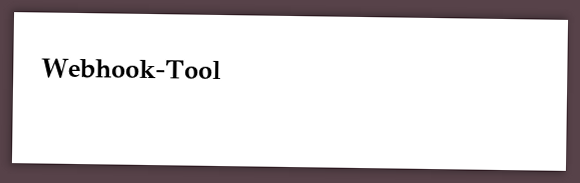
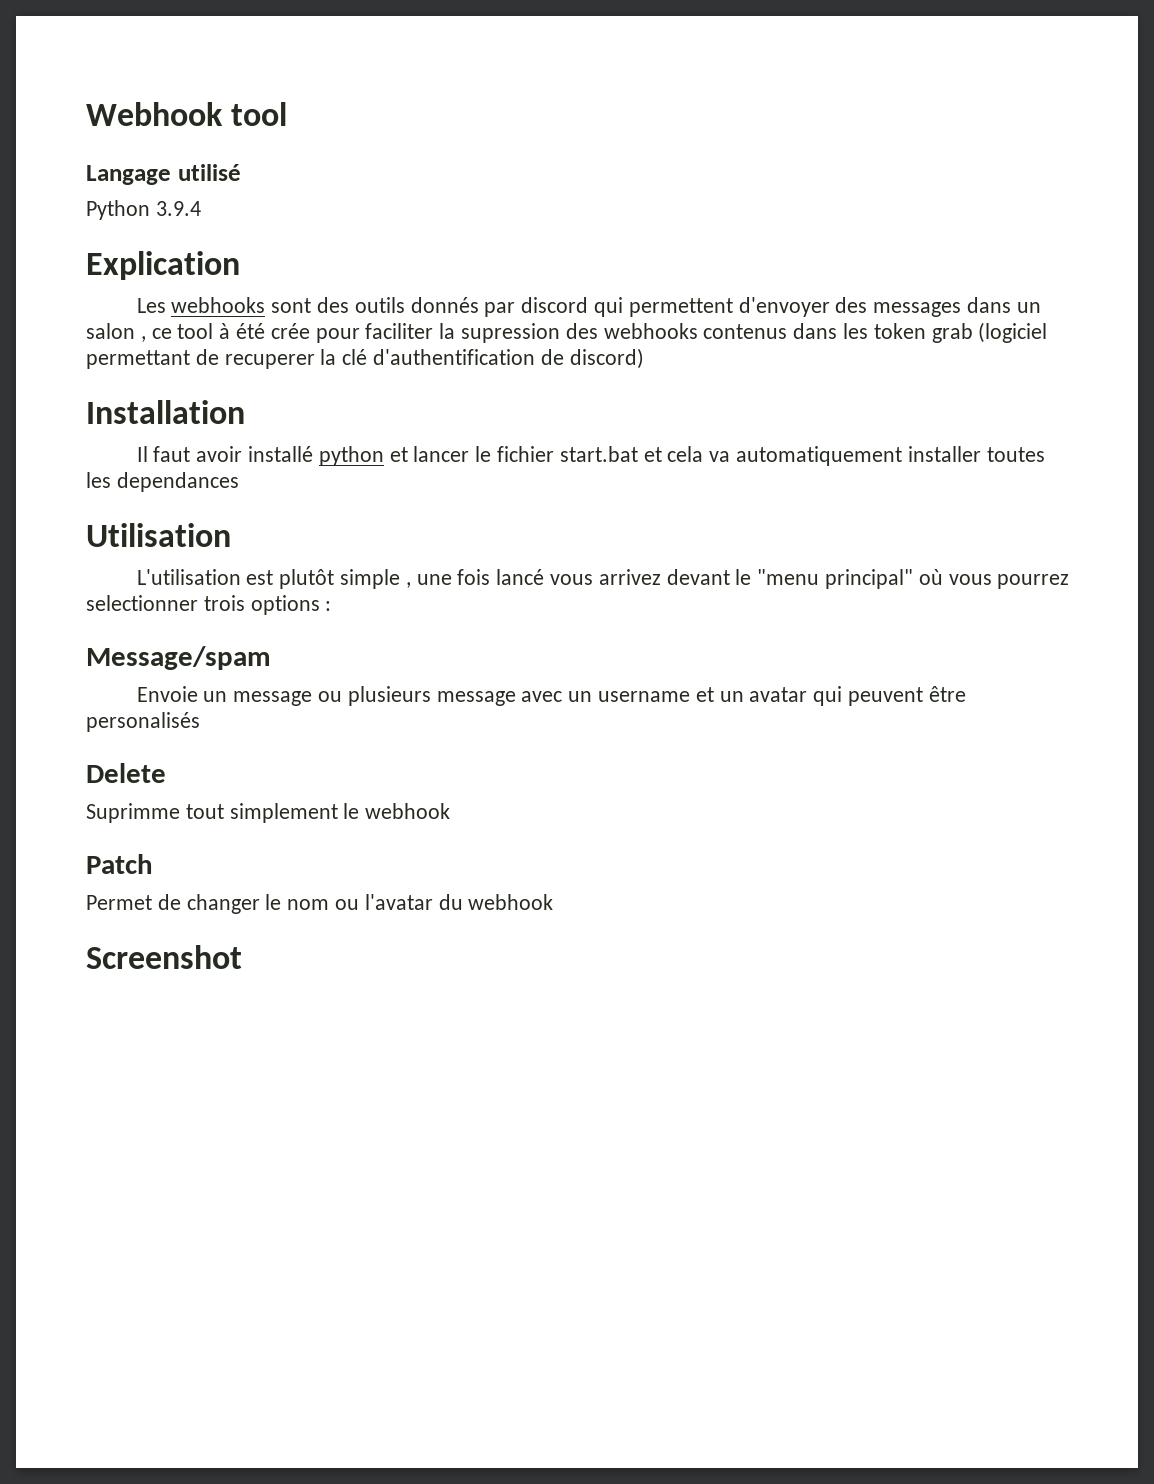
[41,58,221,81] Webhook-Tool -> [86,102,288,126] [86,164,241,185] [86,200,201,220] [86,251,240,280] [136,297,1041,317] [86,322,1048,343] [86,348,644,369] [86,400,245,424] [136,446,1045,466] [86,472,239,492] [86,523,231,547] [136,569,1070,589] [86,595,332,615] [86,646,271,670] [136,686,966,706] [86,712,200,732] [86,763,166,783] [86,803,451,823] [86,854,153,874] [86,894,554,914] [86,945,242,969] Webhook tool // Langage utilisé // Python 3.9.4 // Explication // Les webhooks sont des outils donnés par discord qui permettent d'envoyer des messages dans un salon , ce tool à été crée pour faciliter la supression des webhooks contenus dans les token grab (logiciel permettant de recuperer la clé d'authentification de discord) // Installation // Il faut avoir installé python et lancer le fichier start.bat et cela va automatiquement installer toutes les dependances // Utilisation // L'utilisation est plutôt simple , une fois lancé vous arrivez devant le "menu principal" où vous pourrez selectionner trois options : // Message/spam // Envoie un message ou plusieurs message avec un username et un avatar qui peuvent être personalisés // Delete // Suprimme tout simplement le webhook // Patch // Permet de changer le nom ou l'avatar du webhook // Screenshot

